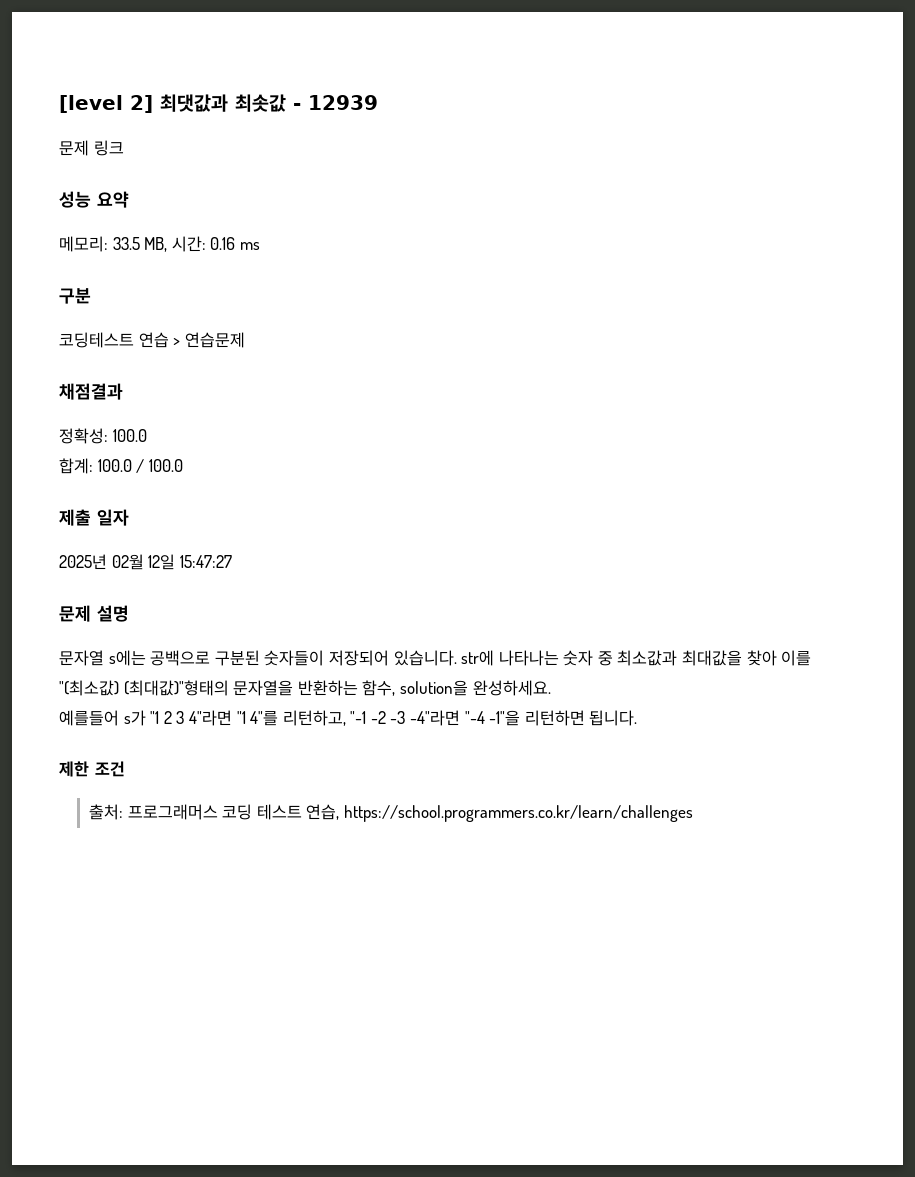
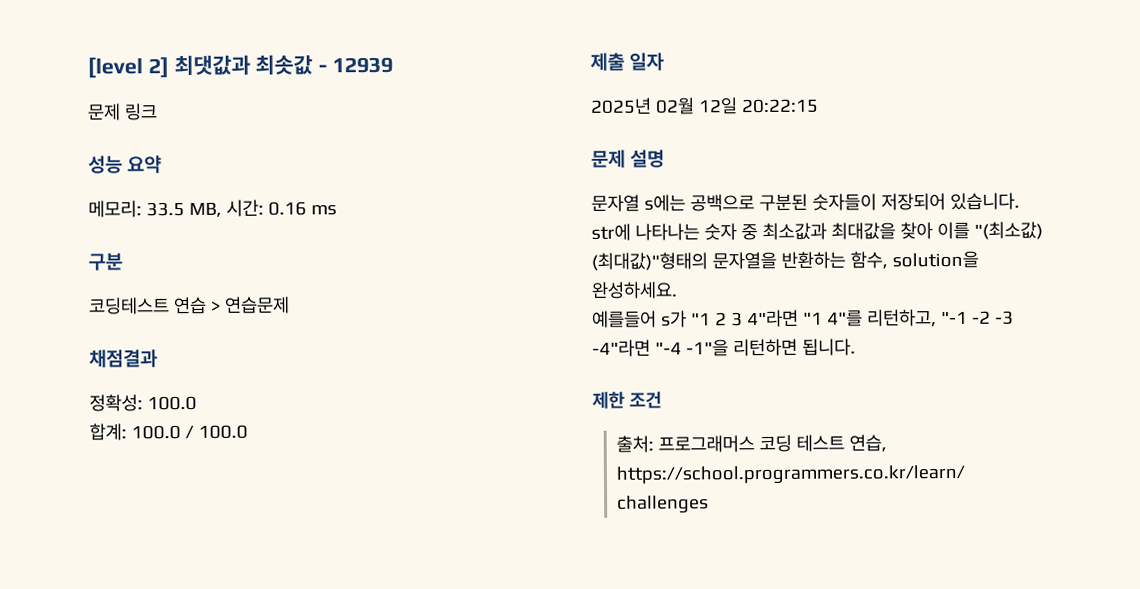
[179,555,232,568] 15:47:27 -> [740,98,819,114] 20:22:15

